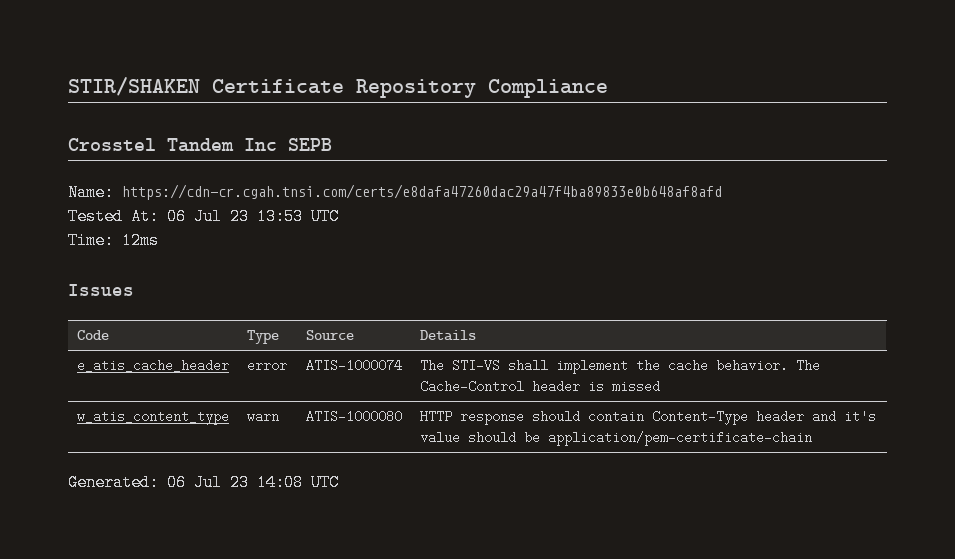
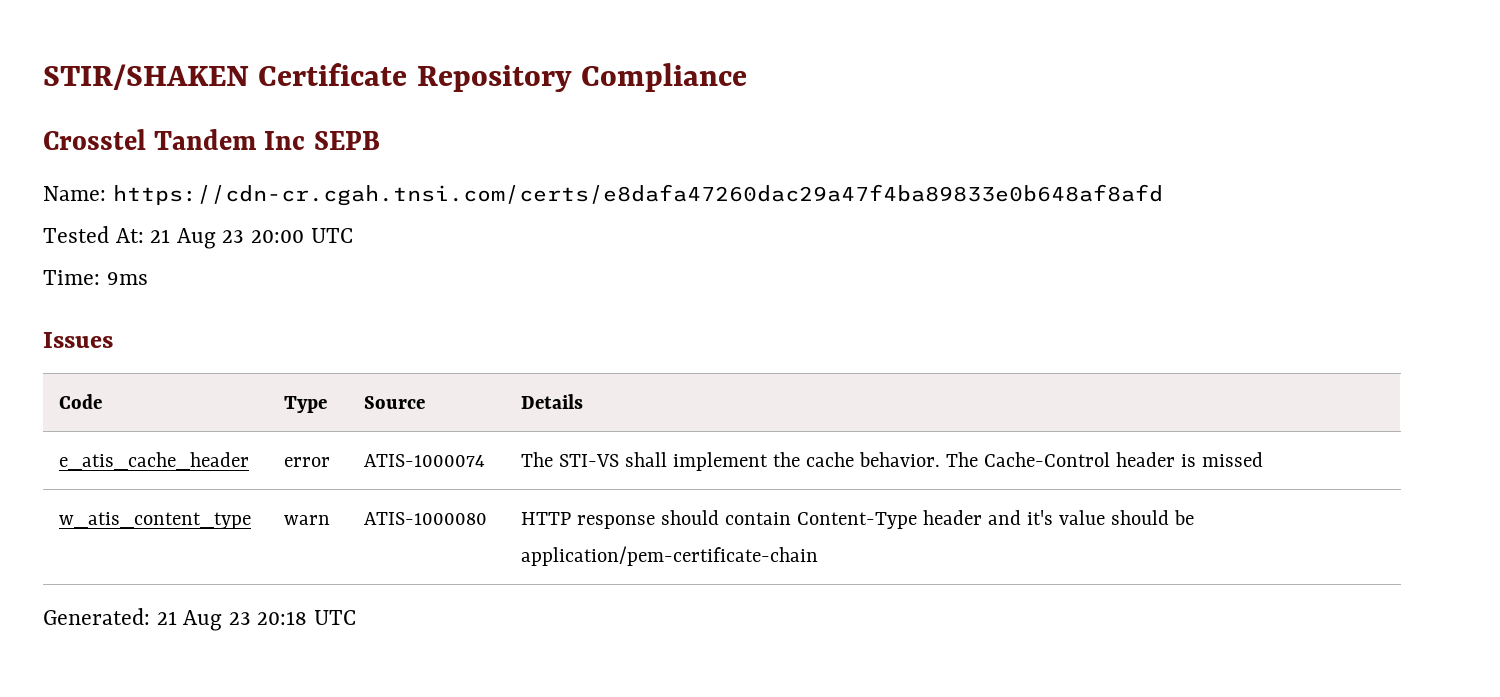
[167,208,303,225] 06 Jul 23 13:53 -> [150,228,305,249] 21 Aug 23 20:00
[122,232,159,249] 12ms -> [106,272,148,285] 9ms
[167,474,303,491] 06 Jul 23 14:08 -> [156,610,308,631] 21 Aug 23 20:18

